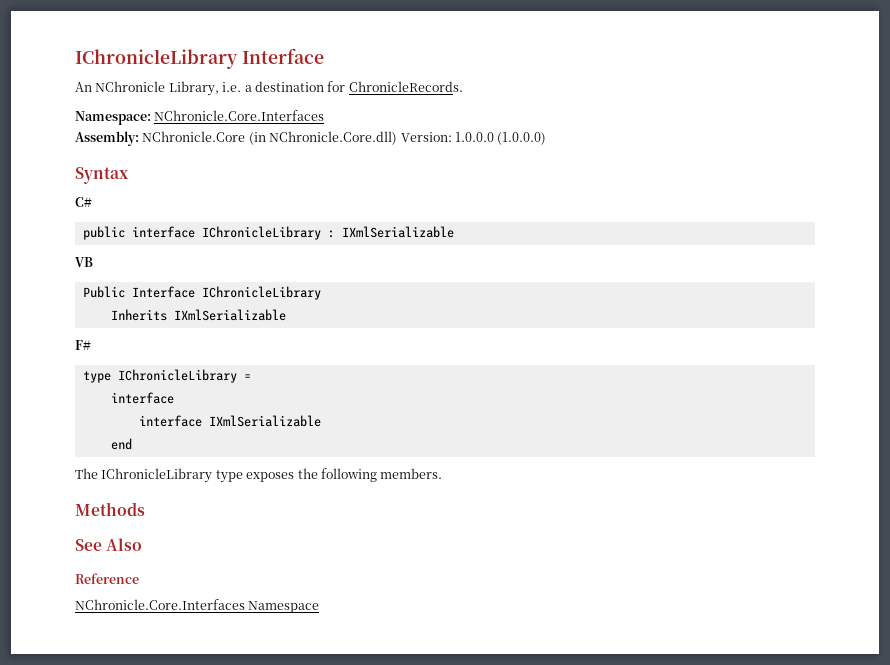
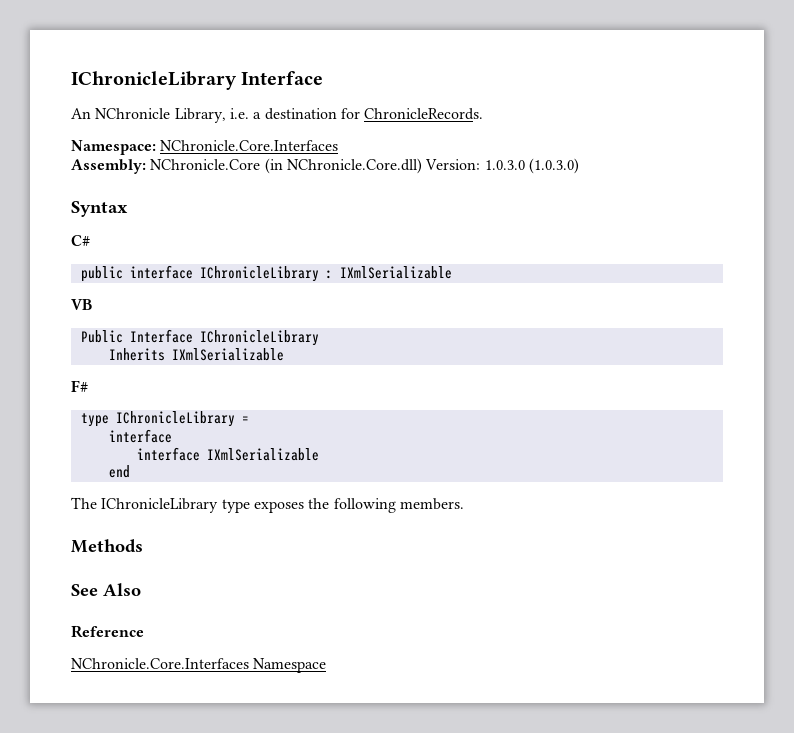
[454,132,547,145] 1.0.0.0 (1.0.0.0) -> [484,158,579,174] 1.0.3.0 (1.0.3.0)

